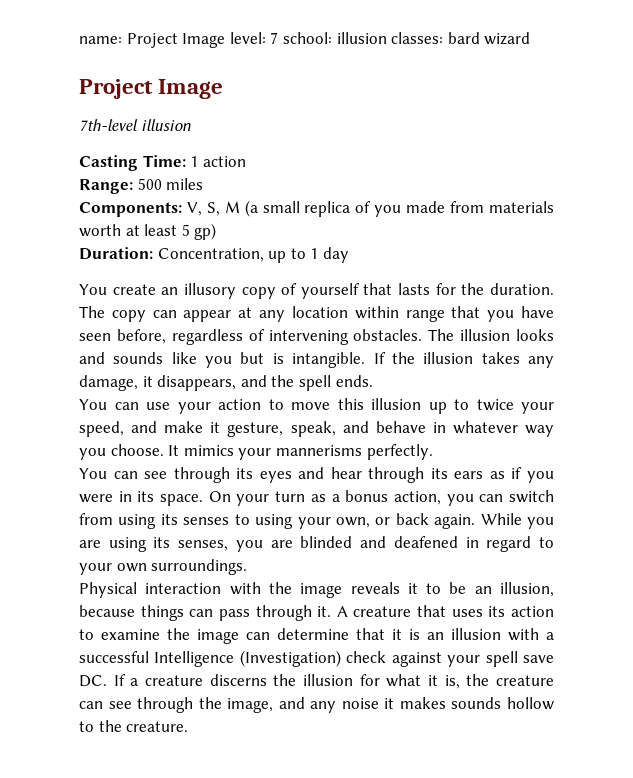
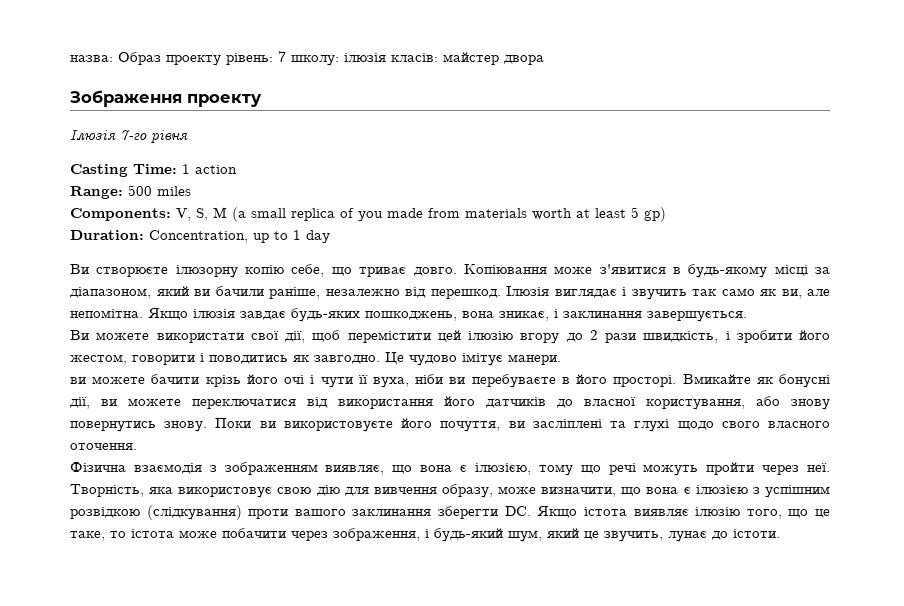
[79,32,531,48] [79,79,224,99] [79,119,191,131] name: Project Image level: 7 school: illusion classes: bard wizard // Project Image // 7th-level illusion -> [70,51,544,66] [70,90,262,107] [70,130,188,144] назва: Образ проекту рівень: 7 школу: ілюзія класів: майстер двора // Зображення проекту // Ілюзія 7-го рівня
[79,283,554,299] [79,306,554,322] [79,329,554,345] [79,352,554,368] [79,375,373,391] [79,398,554,414] [79,421,555,437] [79,444,433,460] [79,467,554,483] [79,490,554,506] [79,513,554,529] [79,536,554,552] [79,559,248,575] [79,582,555,598] [79,605,554,621] [79,628,554,644] [79,650,555,667] [79,674,555,689] [79,697,554,713] [79,720,189,732] You create an illusory copy of yourself that lasts for the duration. The copy can appear at any location within range that you have seen before, regardless of intervening obstacles. The illusion looks and sounds like you but is intangible. If the illusion takes any damage, it disappears, and the spell ends. // You can use your action to move this illusion up to twice your speed, and make it gesture, speak, and behave in whatever way you choose. It mimics your mannerisms perfectly. // You can see through its eyes and hear through its ears as if you were in its space. On your turn as a bonus action, you can switch from using its senses to using your own, or back again. While you are using its senses, you are blinded and deafened in regard to your own surroundings. // Physical interaction with the image reveals it to be an illusion, because things can pass through it. A creature that uses its action to examine the image can determine that it is an illusion with a successful Intelligence (Investigation) check against your spell save DC. If a creature discerns the illusion for what it is, the creature can see through the image, and any noise it makes sounds hollow to the creature. -> [70,264,830,278] [70,286,830,300] [70,308,747,322] [70,330,830,344] [70,352,561,366] [70,374,830,388] [70,396,830,410] [70,418,831,432] [70,443,137,450] [70,462,831,476] [70,484,830,498] [70,505,831,520] [70,528,780,542] Ви створюєте ілюзорну копію себе, що триває довго. Копіювання може з'явитися в будь-якому місці за діапазоном, який ви бачили раніше, незалежно від перешкод. Ілюзія виглядає і звучить так само як ви, але непомітна. Якщо ілюзія завдає будь-яких пошкоджень, вона зникає, і заклинання завершується. // Ви можете використати свої дії, щоб перемістити цей ілюзію вгору до 2 рази швидкість, і зробити його жестом, говорити і поводитись як завгодно. Це чудово імітує манери. // ви можете бачити крізь його очі і чути її вуха, ніби ви перебуваєте в його просторі. Вмикайте як бонусні дії, ви можете переключатися від використання його датчиків до власної користування, або знову повернутись знову. Поки ви використовуєте його почуття, ви засліплені та глухі щодо свого власного оточення. // Фізична взаємодія з зображенням виявляє, що вона є ілюзією, тому що речі можуть пройти через неї. Творність, яка використовує свою дію для вивчення образу, може визначити, що вона є ілюзією з успішним розвідкою (слідкування) проти вашого заклинання зберегти DC. Якщо істота виявляє ілюзію того, що це таке, то істота може побачити через зображення, і будь-який шум, який це звучить, лунає до істоти.

